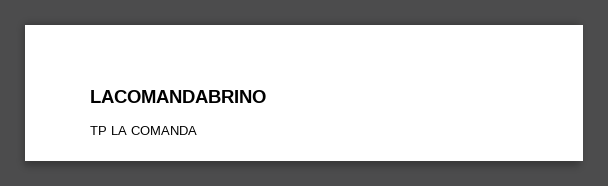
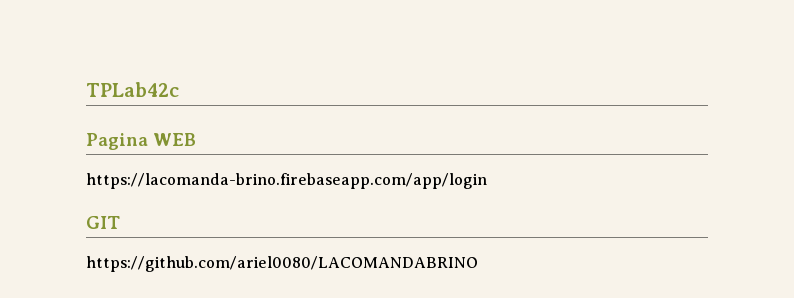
[90,90,266,103] [90,126,197,135] LACOMANDABRINO // TP LA COMANDA -> [86,82,179,97] [86,133,196,150] [86,173,487,189] [86,216,120,229] [86,256,478,272] TPLab42c // Pagina WEB // https://lacomanda-brino.firebaseapp.com/app/login // GIT // https://github.com/ariel0080/LACOMANDABRINO

